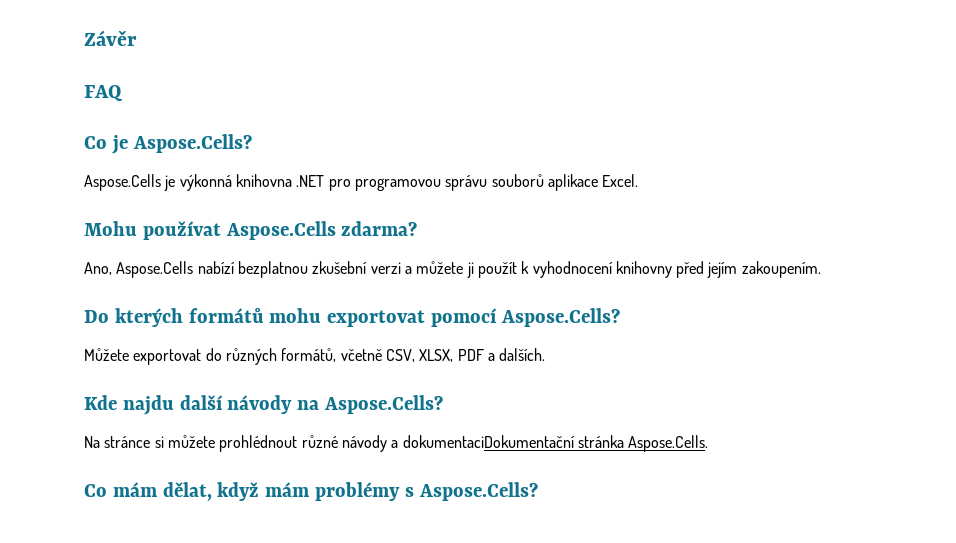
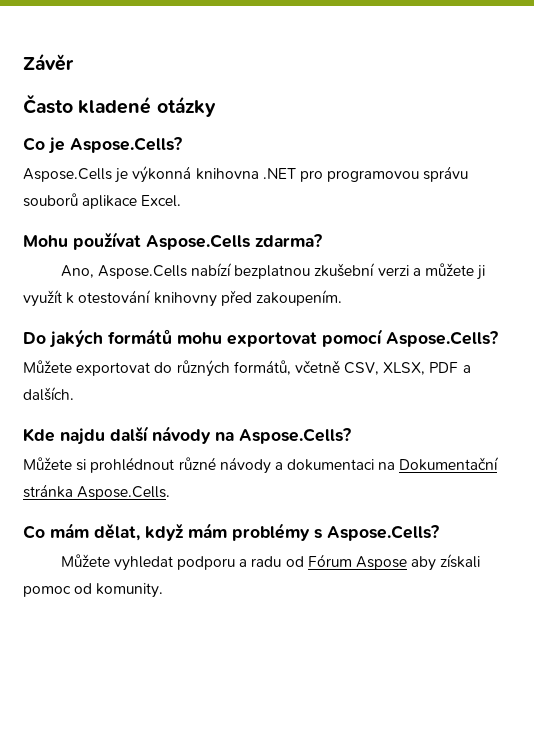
[84,85,123,102] FAQ -> [23,94,216,117] Často kladené otázky
[477,261,613,278] použít k vyhodnocení -> [23,290,152,307] využít k otestování
[707,262,738,278] jejím -> (252, 298) none
[114,308,183,327] kterých -> [49,329,103,348] jakých
[84,435,215,448] Na stránce si můžete -> [23,457,87,471] Můžete si
[402,435,575,448] dokumentaciDokumentační -> [287,457,500,471] dokumentaci na Dokumentační
(538, 491) none -> [60,554,481,571] [23,583,164,598] // Můžete vyhledat podporu a radu od Fórum Aspose aby získali pomoc od komunity.

